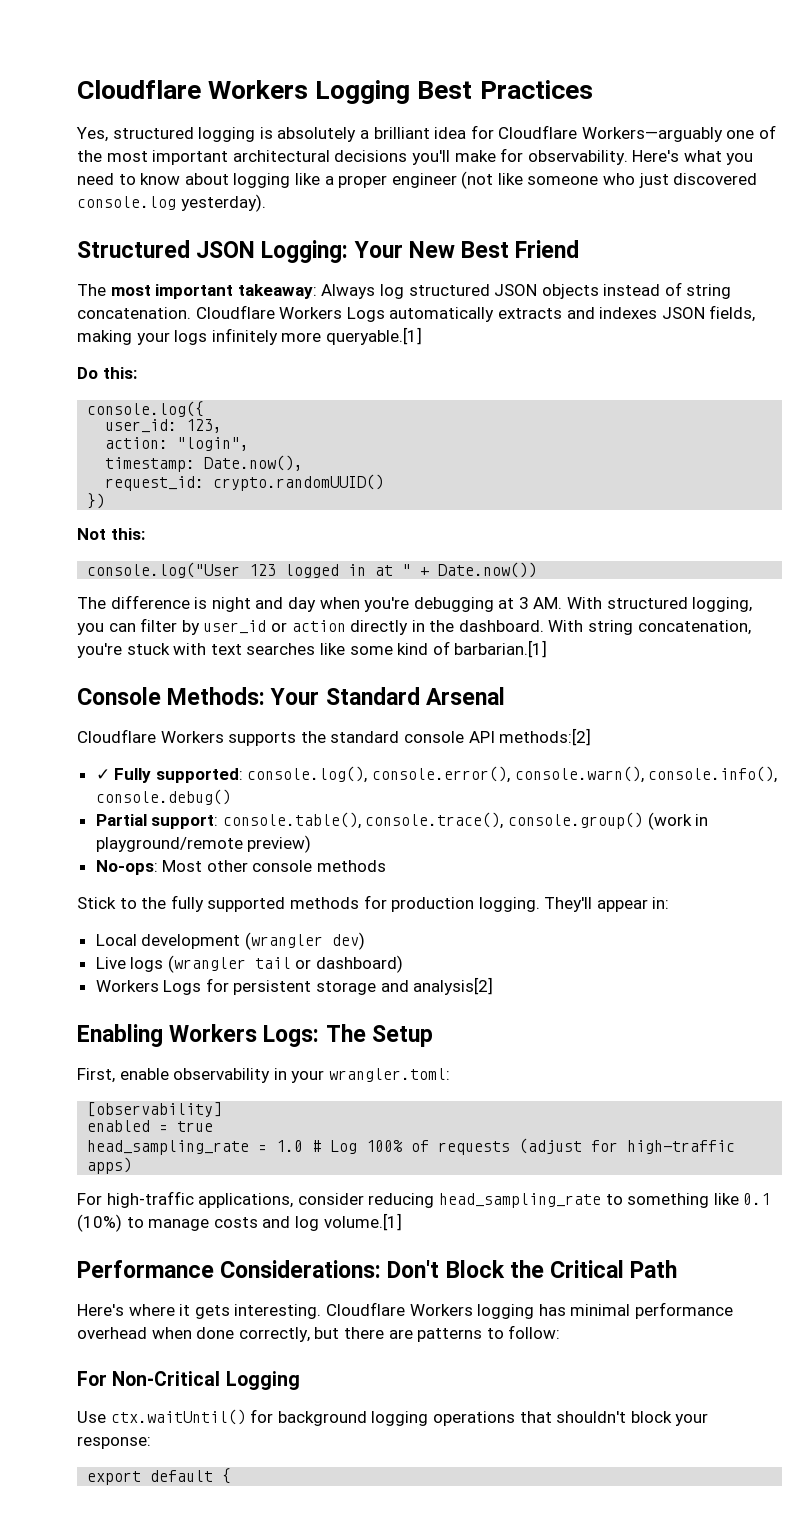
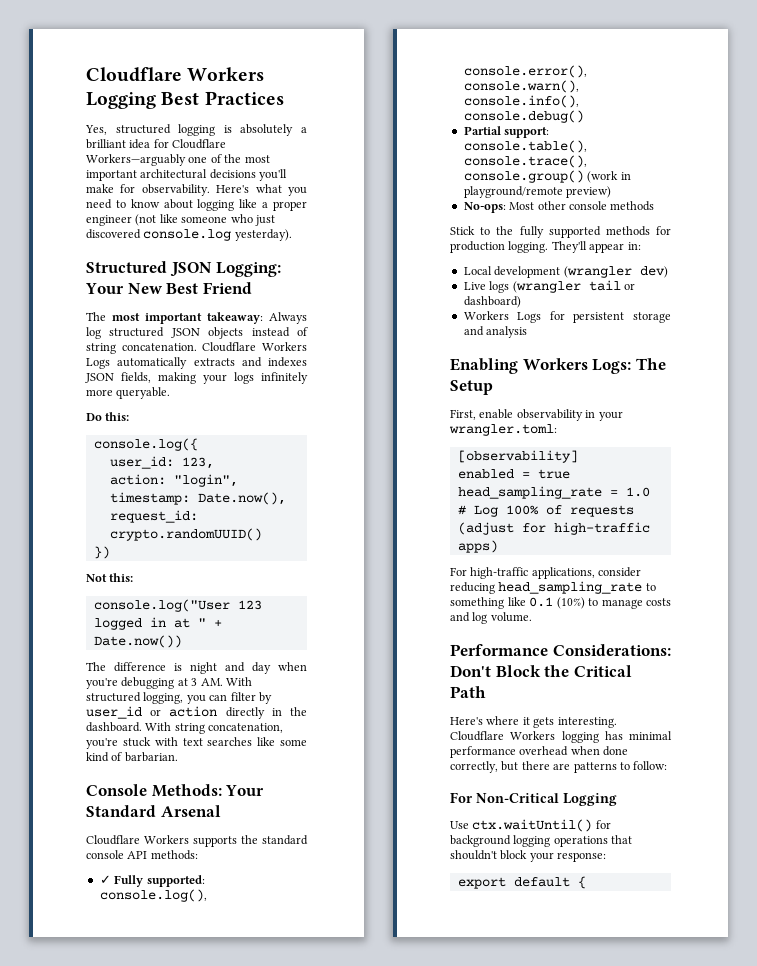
[325,327,422,345] queryable.[1] -> [116,387,171,399] queryable.
[454,640,548,658] barbarian.[1] -> [124,752,178,762] barbarian.
[499,728,592,746] methods:[2] -> [150,850,198,860] methods:
[413,977,494,995] analysis[2] -> [486,326,528,338] analysis
[323,1213,402,1231] volume.[1] -> [490,612,532,622] volume.

